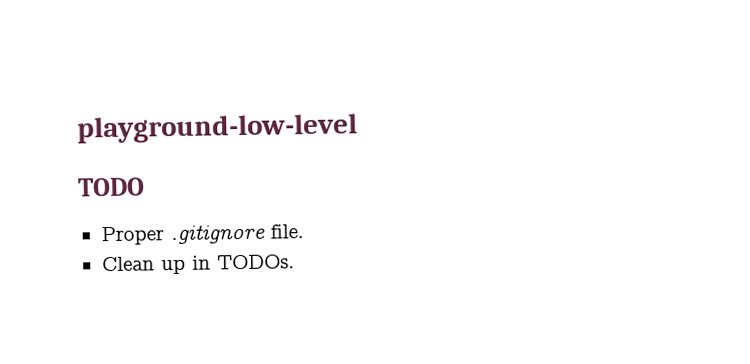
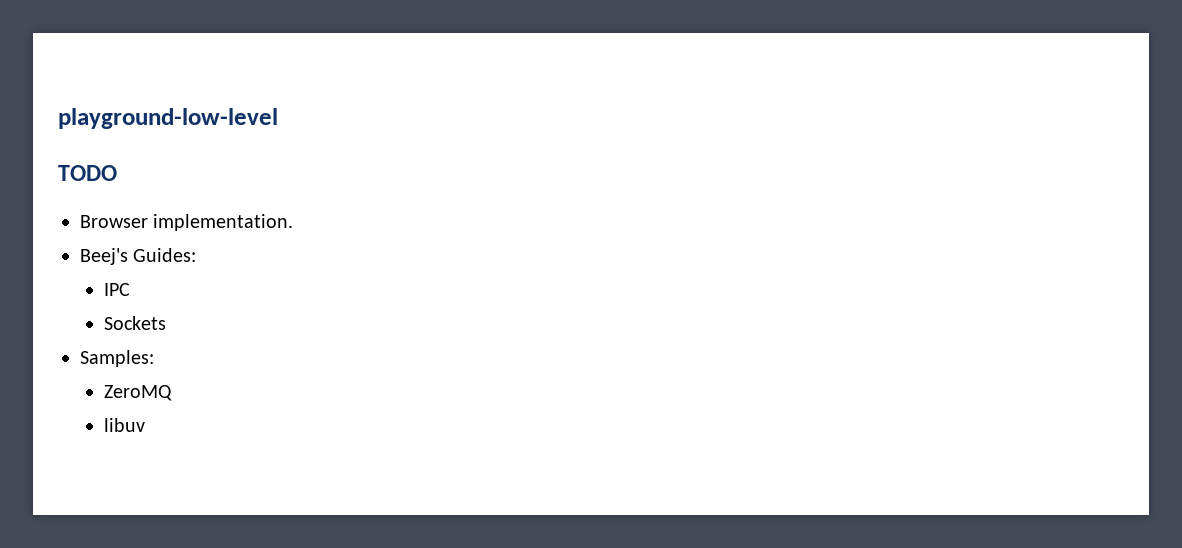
[100,224,304,246] [101,254,295,275] Proper .gitignore file. // Clean up in TODOs. -> [80,214,294,231] [80,248,197,265] [103,283,130,296] [103,316,166,330] [80,350,154,367] [103,385,172,401] [103,418,145,432] Browser implementation. // Beej's Guides: // IPC // Sockets // Samples: // ZeroMQ // libuv

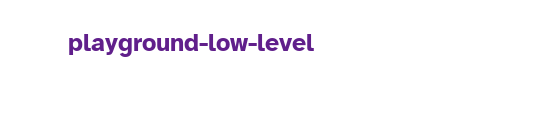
[58,165,117,181] [80,214,294,231] [80,248,197,265] [103,283,130,296] [103,316,166,330] [80,350,154,367] [103,385,172,401] [103,418,145,432] // TODO // Browser implementation. // Beej's Guides: // IPC // Sockets // Samples: // ZeroMQ // libuv -> (314, 45) none

